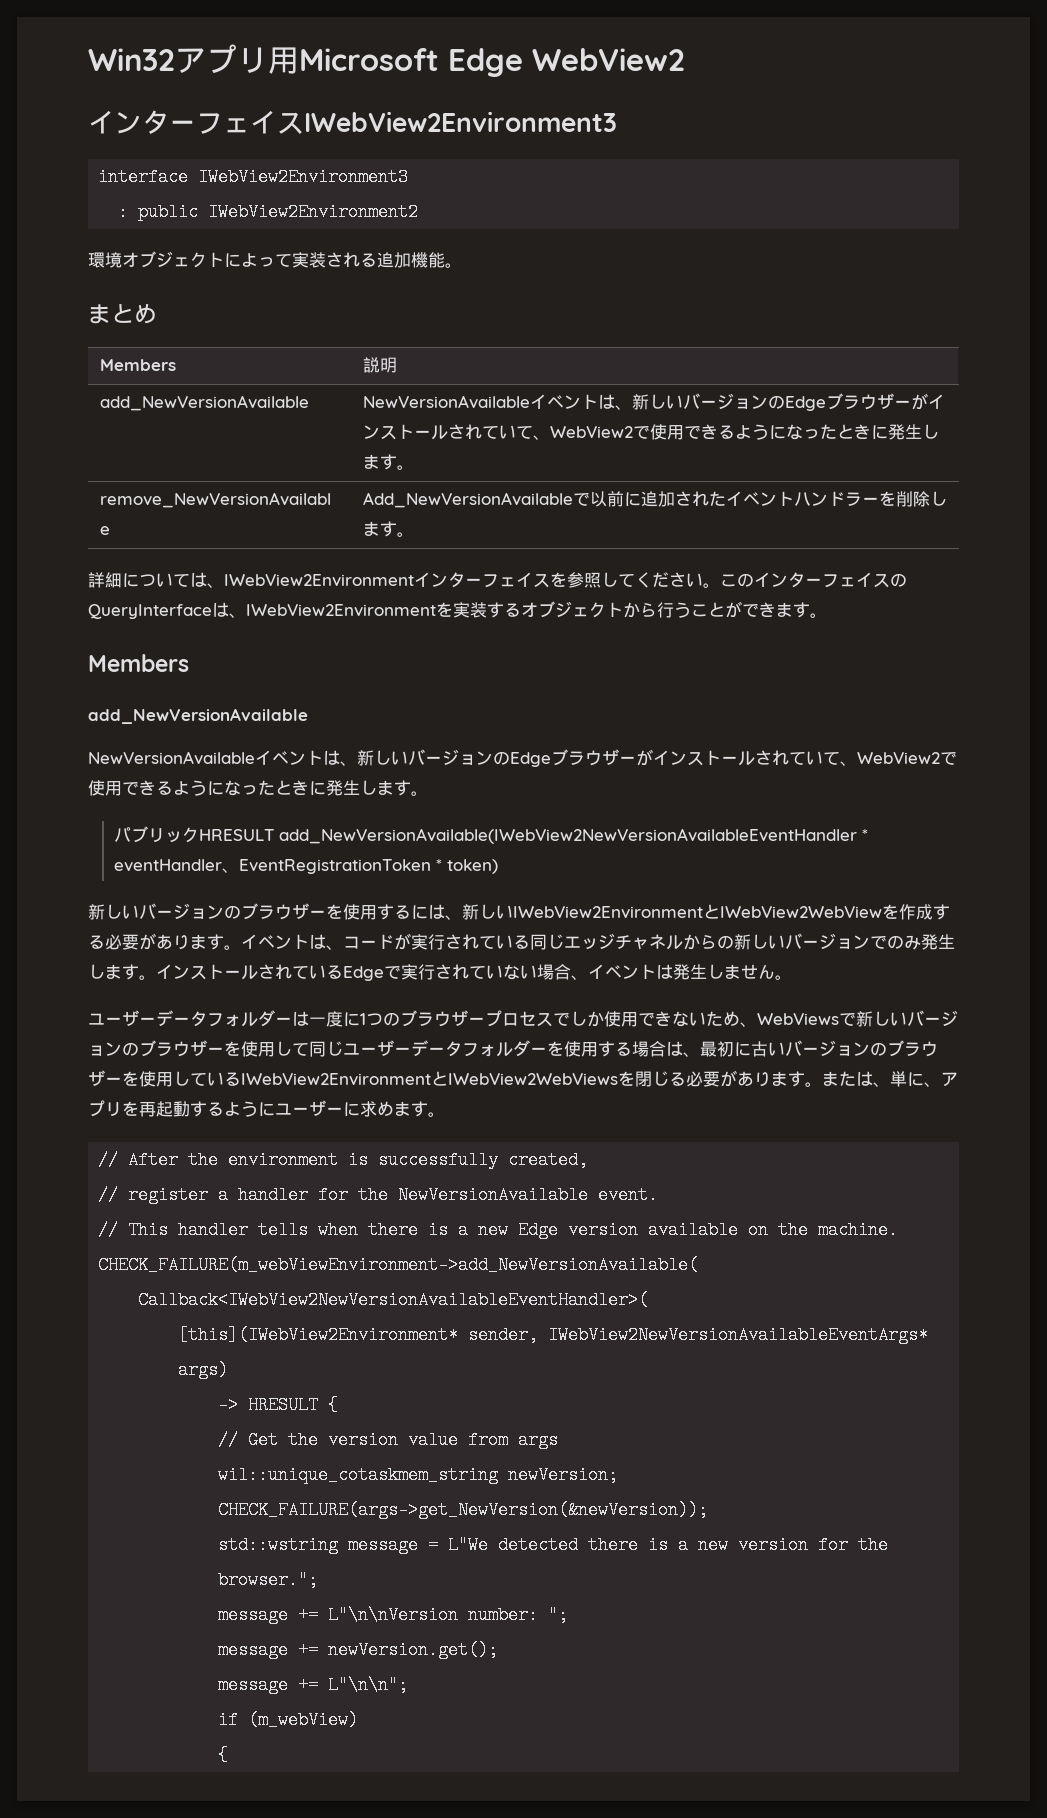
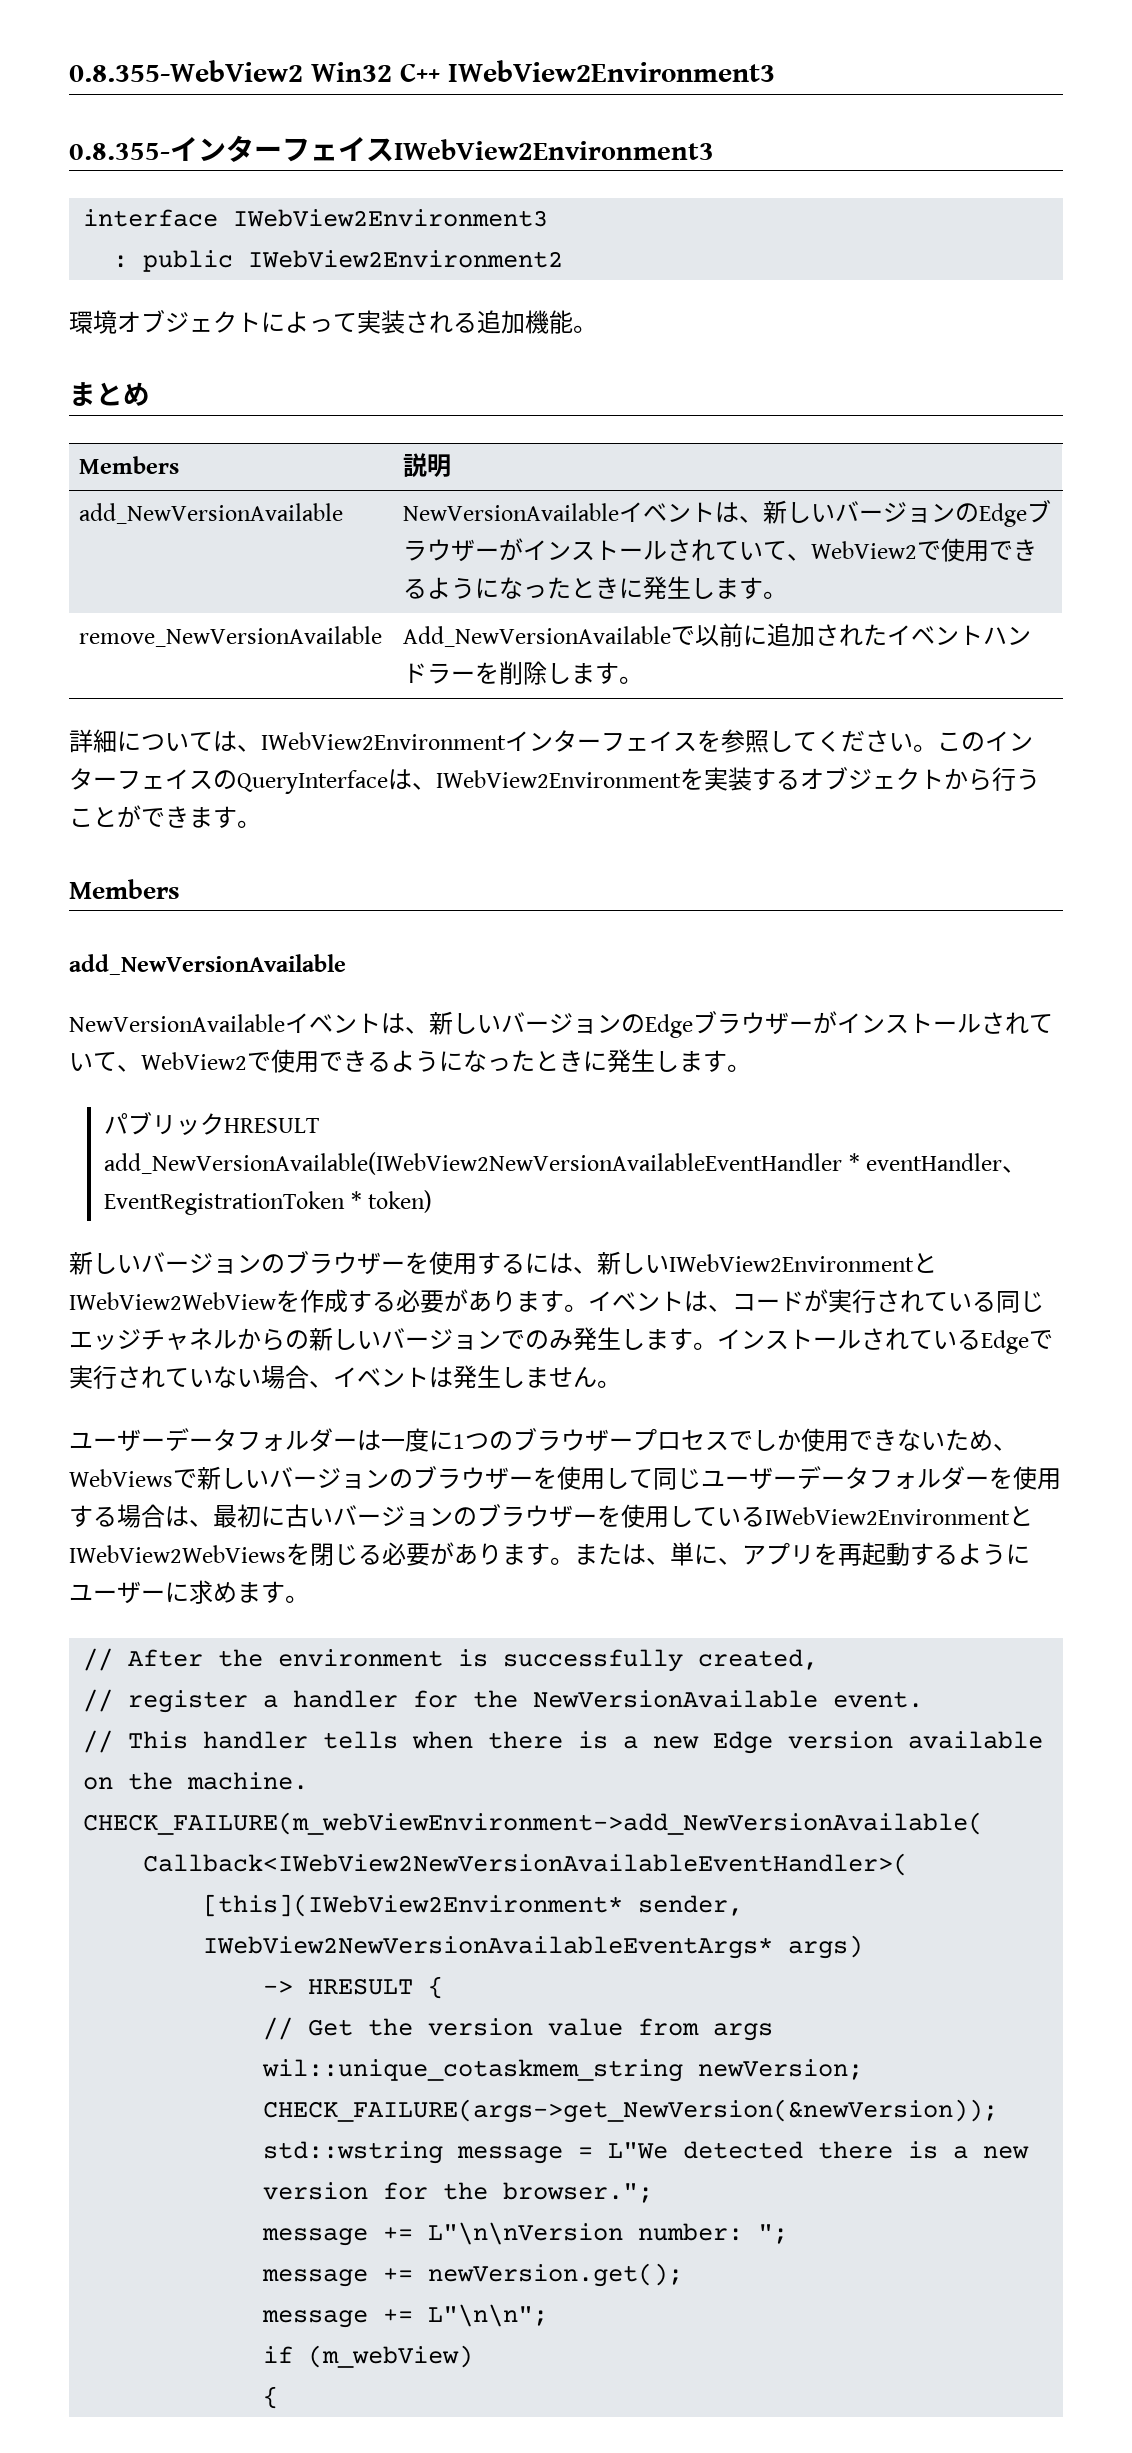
[88,44,685,77] Win32アプリ用Microsoft Edge WebView2 // -> [69,60,775,82] [69,143,170,160] 0.8.355-WebView2 Win32 C++ IWebView2Environment3 // 0.8.355-

